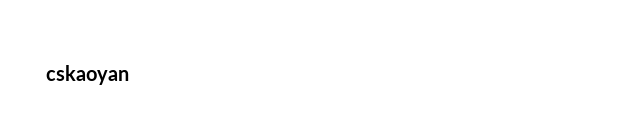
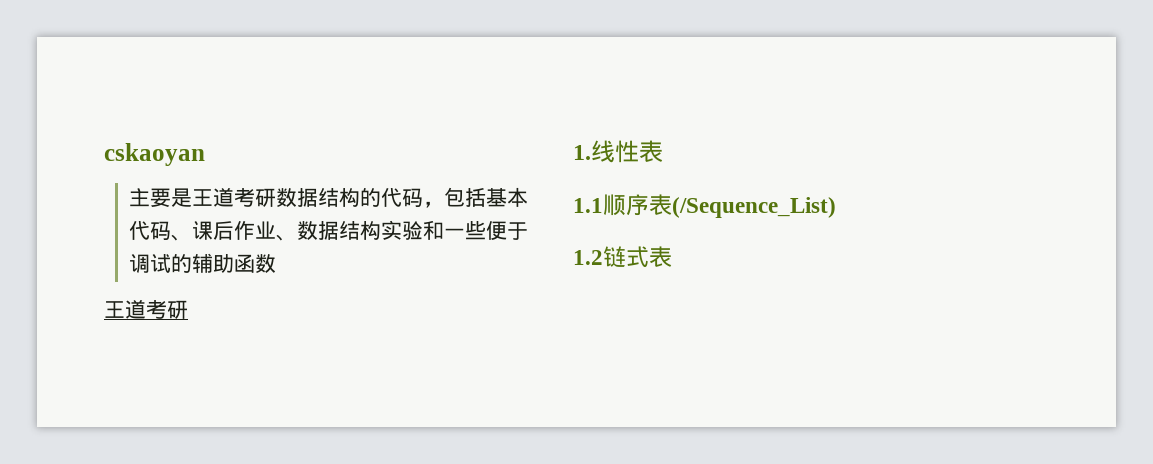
(129, 75) none -> [129,187,529,208] [129,220,529,241] [129,253,277,273] [104,300,188,319] [573,140,663,163] [573,194,836,218] [573,246,672,268] // 主要是王道考研数据结构的代码，包括基本代码、课后作业、数据结构实验和一些便于调试的辅助函数 // 王道考研 // 1.线性表 // 1.1顺序表(/Sequence_List) // 1.2链式表

